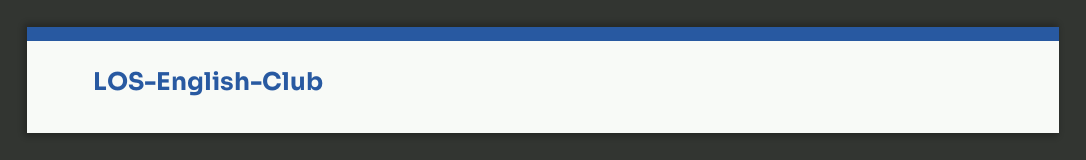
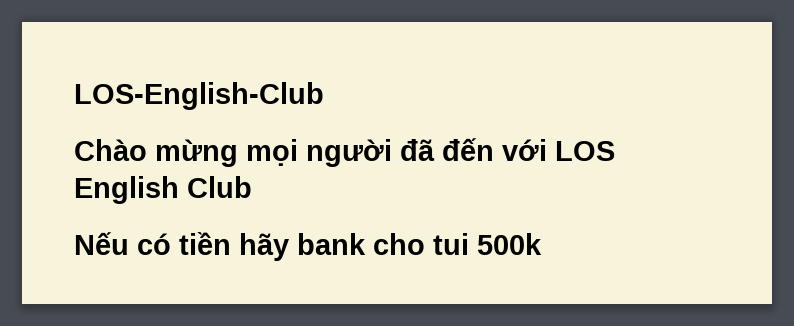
(323, 83) none -> [74,138,615,167] [74,176,252,204] [74,232,542,261] // Chào mừng mọi người đã đến với LOS English Club // Nếu có tiền hãy bank cho tui 500k

